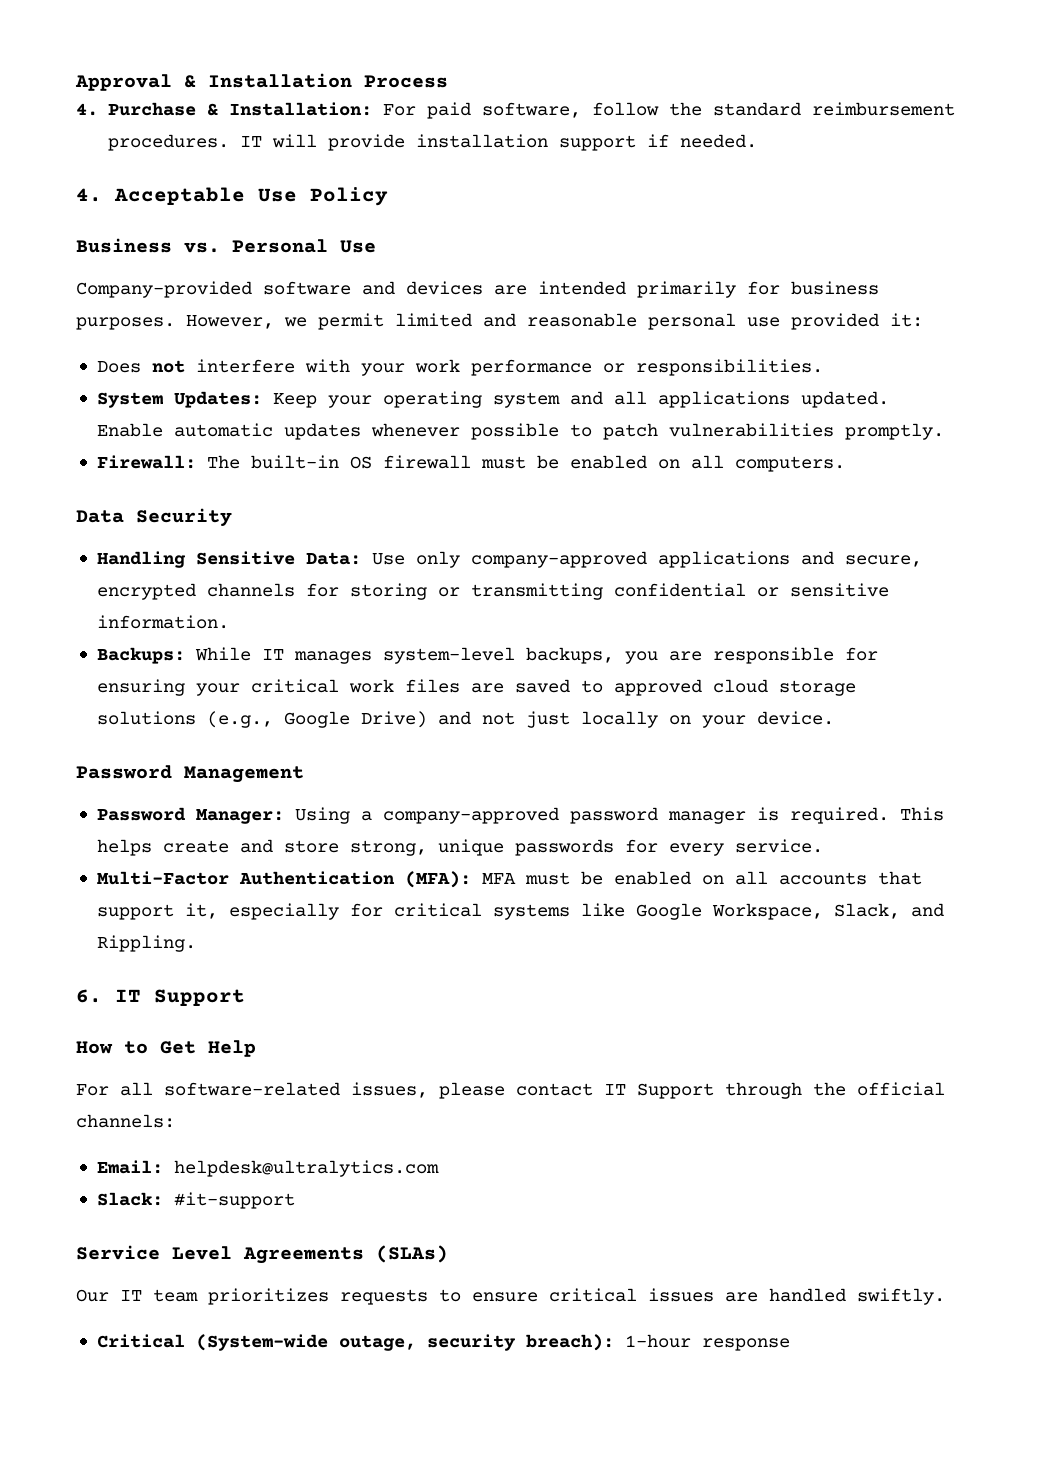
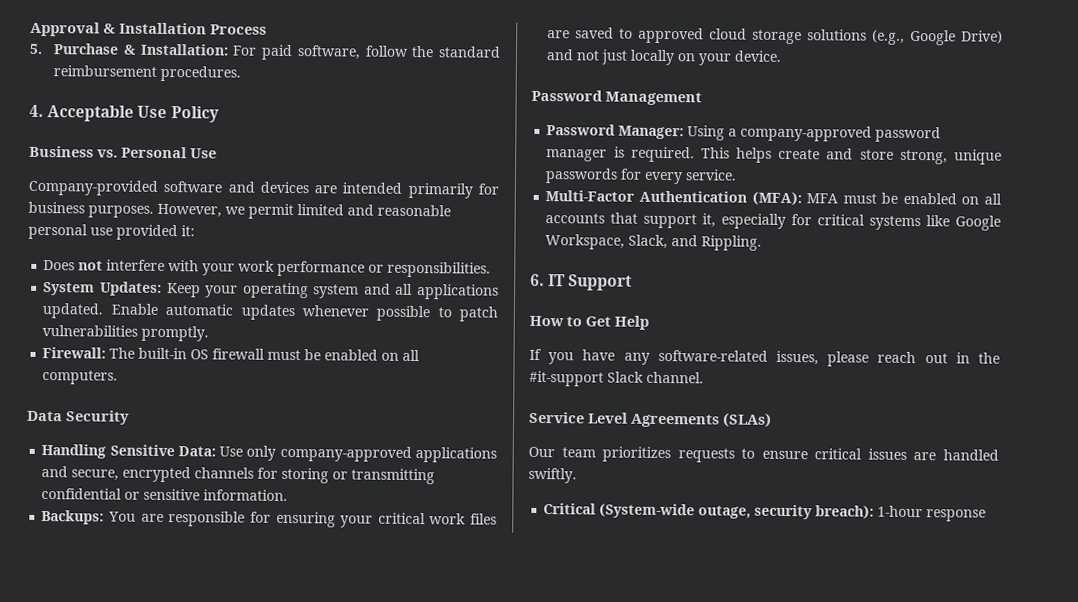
[76,103,98,116] 4. -> [29,43,43,55] 5.
[239,134,757,151] IT will provide installation support if needed. -> (242, 73) none
[194,647,658,664] While IT manages system-level backups, you -> [108,511,137,522] You
[76,1082,945,1099] [76,1114,175,1128] [96,1160,439,1177] [96,1192,163,1206] For all software-related issues, please contact IT Support through the official channels: // Email: helpdesk@ultralytics.com // Slack: -> [529,348,1000,367] If you have any software-related issues, please reach out in the
(295, 1200) none -> [607,371,704,384] Slack channel.
[120,1290,142,1301] IT -> (555, 452) none

